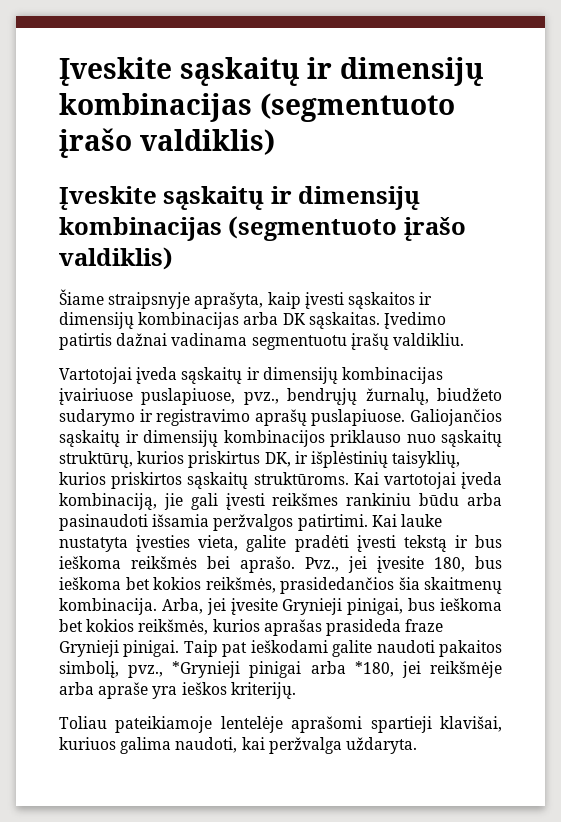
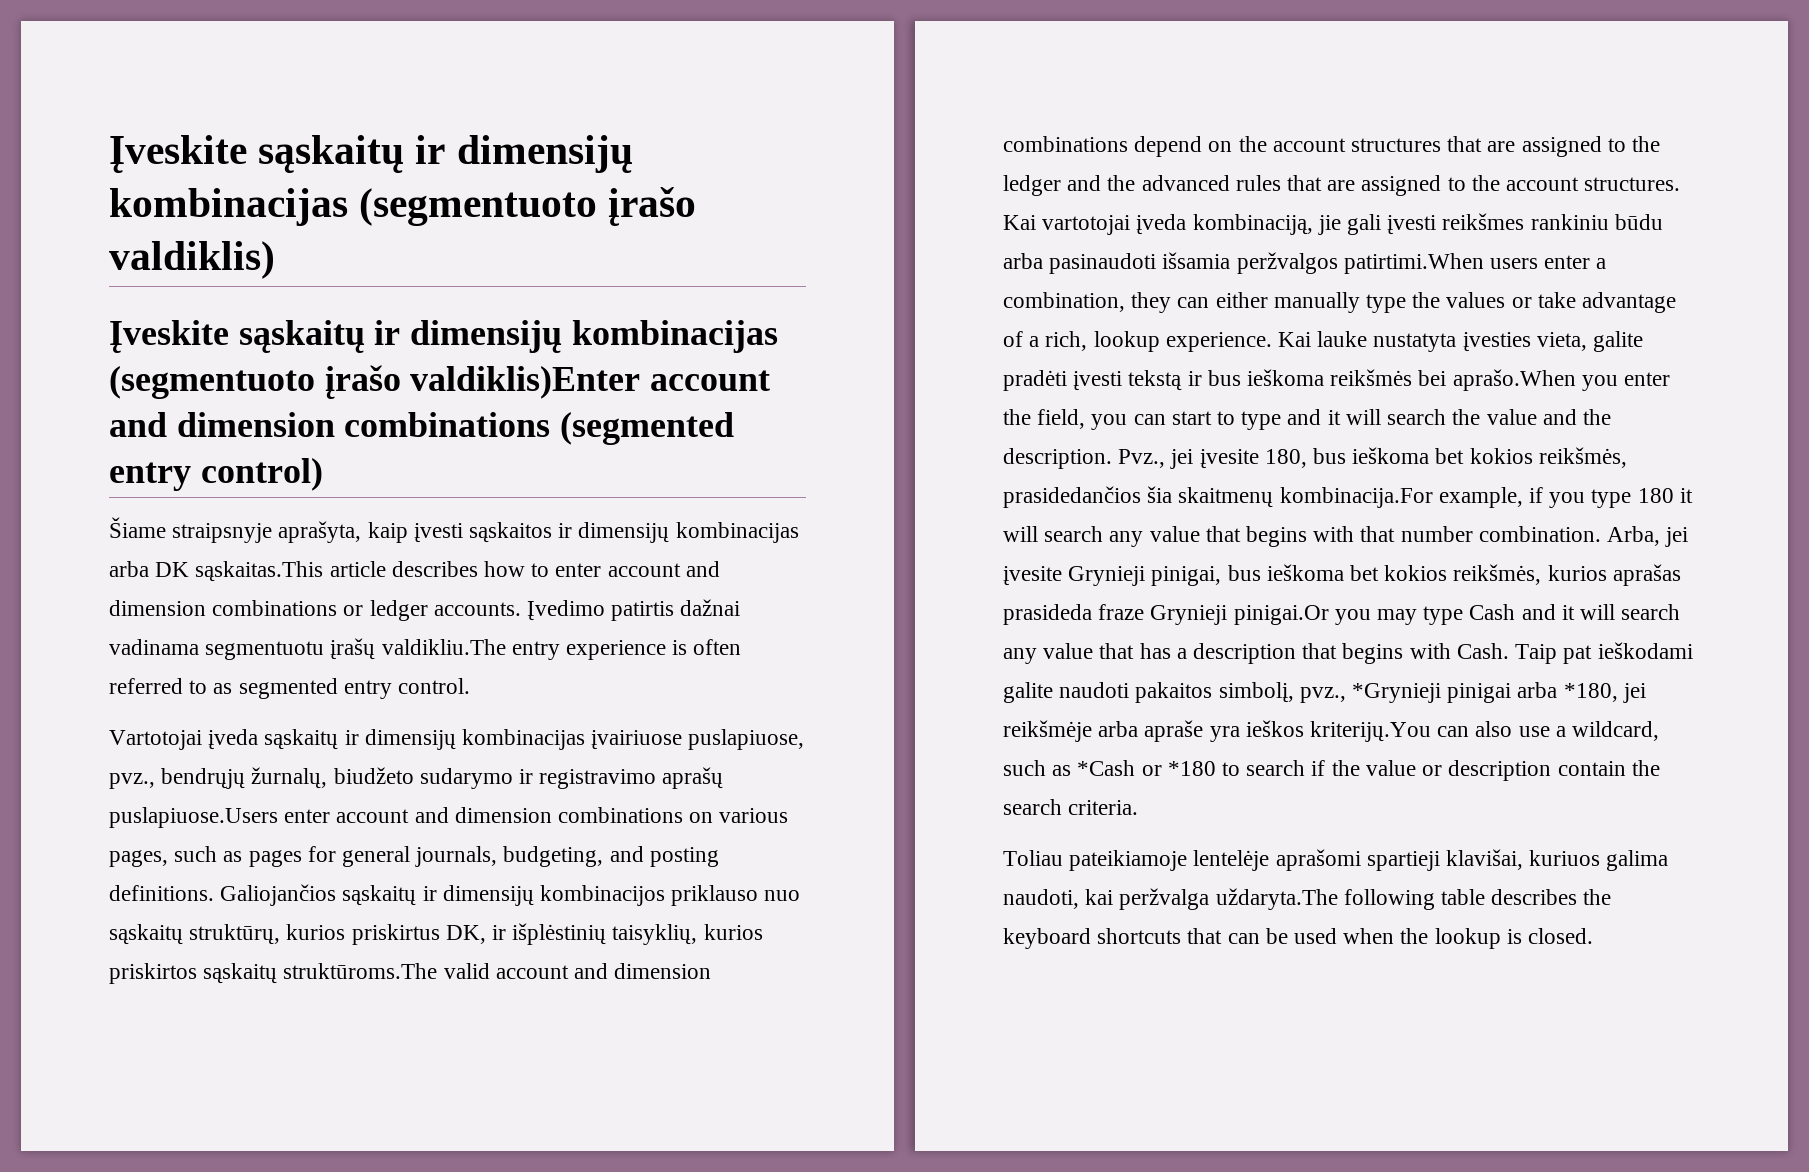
[59,247,173,270] valdiklis) -> [410,366,771,399] [109,412,735,445] [109,458,323,491] valdiklis)Enter account and dimension combinations (segmented entry control)
[308,312,380,329] sąskaitas. -> [195,561,720,582] [109,600,521,621] sąskaitas.This article describes how to enter account and dimension combinations or ledger accounts.
[392,333,464,346] valdikliu. -> [381,639,742,660] [109,678,471,699] valdikliu.The entry experience is often referred to as segmented entry control.
[311,409,406,426] puslapiuose. -> [109,807,789,828] [109,846,719,867] [109,885,214,901] puslapiuose.Users enter account and dimension combinations on various pages, such as pages for general journals, budgeting, and posting definitions.
[253,472,349,485] struktūroms. -> [283,963,712,979] [1003,136,1661,157] [1003,175,1681,196] struktūroms.The valid account and dimension combinations depend on the account structures that are assigned to the ledger and the advanced rules that are assigned to the account structures.
[297,514,368,531] patirtimi. -> [1343,253,1607,274] [1003,292,1677,313] [1003,331,1272,352] patirtimi.When users enter a combination, they can either manually type the values or take advantage of a rich, lookup experience.
[240,556,295,573] aprašo. -> [1452,369,1671,391] [1003,409,1611,430] [1003,448,1112,469] aprašo.When you enter the field, you can start to type and it will search the value and the description.
[59,598,157,615] kombinacija. -> [1279,487,1693,508] [1003,526,1601,547] kombinacija.For example, if you type 180 it will search any value that begins with that number combination.
[123,640,180,657] pinigai. -> [1233,604,1681,625] [1003,643,1509,664] pinigai.Or you may type Cash and it will search any value that has a description that begins with Cash.
[230,682,296,699] kriterijų. -> [1310,721,1660,742] [1003,760,1660,781] [1003,799,1139,815] kriterijų.You can also use a wildcard, such as *Cash or *180 to search if the value or description contain the search criteria.
[345,737,417,754] uždaryta. -> [1215,888,1612,910] [1003,928,1594,949] uždaryta.The following table describes the keyboard shortcuts that can be used when the lookup is closed.

